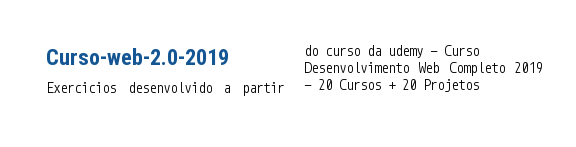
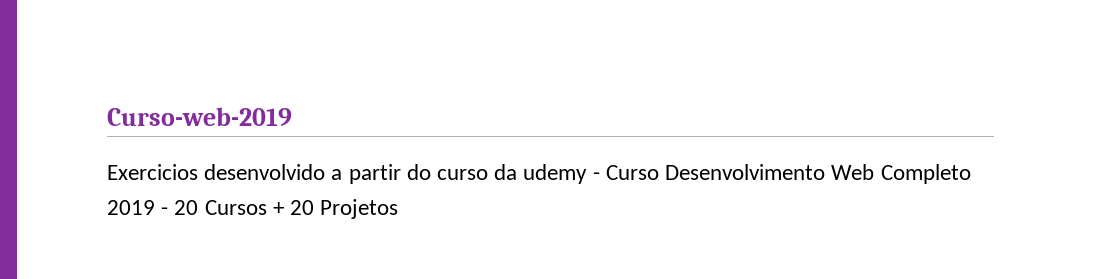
[46,48,229,65] Curso-web-2.0-2019 -> [107,107,292,126] Curso-web-2019

